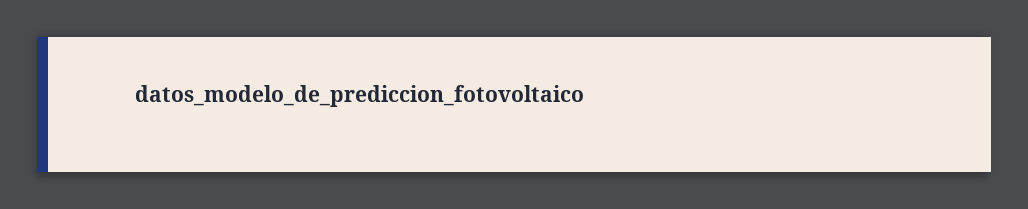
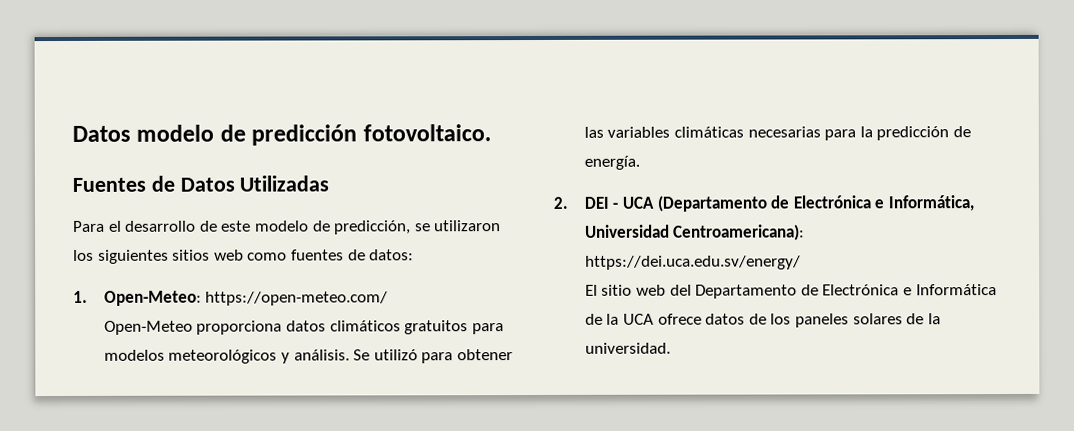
[135,85,584,107] datos_modelo_de_prediccion_fotovoltaico -> [72,124,491,146] [72,175,330,192] [73,220,502,235] [73,249,415,264] [73,290,389,306] [103,320,504,335] [103,349,513,364] [583,126,971,141] [583,155,640,170] [553,195,974,212] [584,224,806,241] [584,255,801,270] [584,284,997,299] [584,313,941,328] [584,342,671,354] Datos modelo de predicción fotovoltaico. // Fuentes de Datos Utilizadas // Para el desarrollo de este modelo de predicción, se utilizaron los siguientes sitios web como fuentes de datos: // 1. Open-Meteo: https://open-meteo.com/ // Open-Meteo proporciona datos climáticos gratuitos para modelos meteorológicos y análisis. Se utilizó para obtener las variables climáticas necesarias para la predicción de energía. // 2. DEI - UCA (Departamento de Electrónica e Informática, Universidad Centroamericana): https://dei.uca.edu.sv/energy/ // El sitio web del Departamento de Electrónica e Informática de la UCA ofrece datos de los paneles solares de la universidad.

